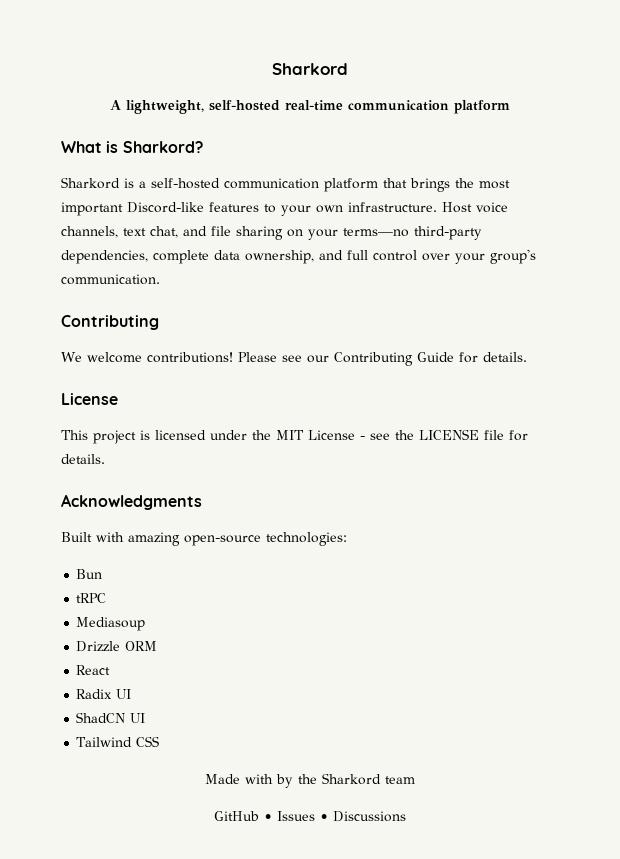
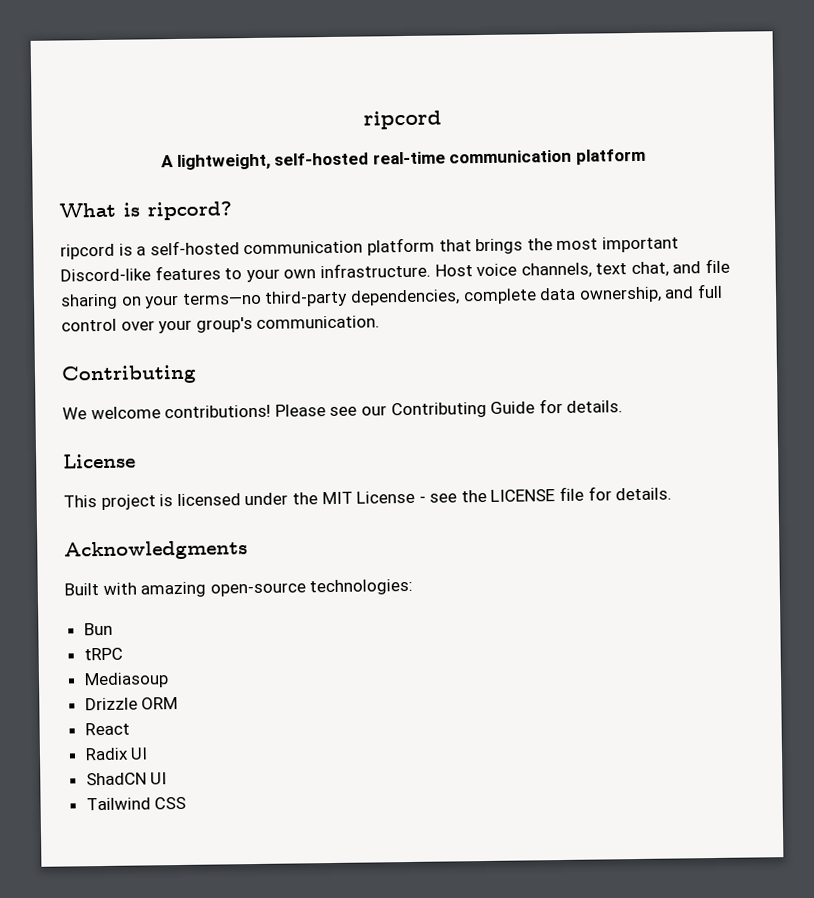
[272,63,348,75] Sharkord -> [363,110,442,130] ripcord
[122,141,203,153] [61,177,120,189] Sharkord? // Sharkord -> [147,201,232,221] [60,243,115,260] ripcord? // ripcord
[205,773,415,788] [214,811,406,822] // Made with by the Sharkord team // GitHub • Issues • Discussions -> (187, 803) none

